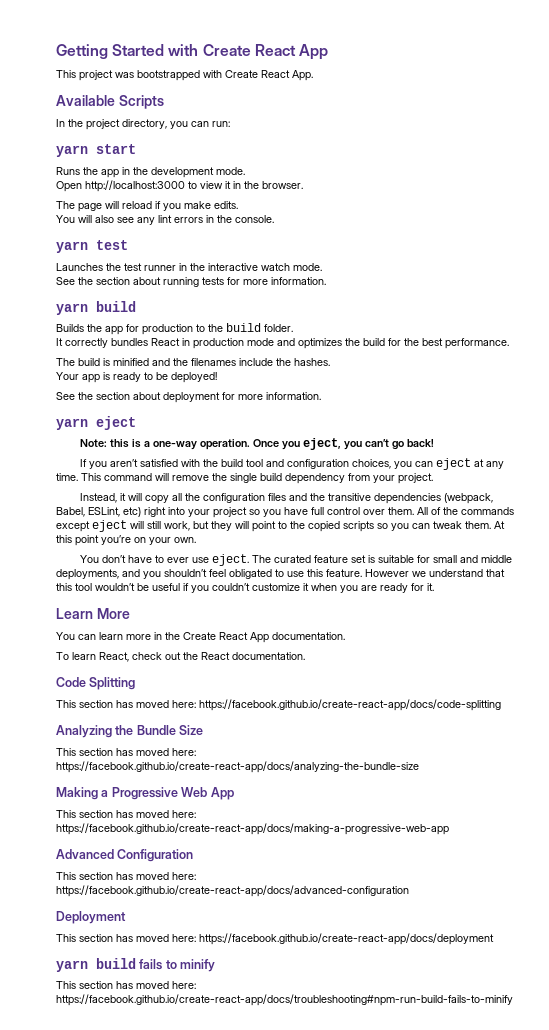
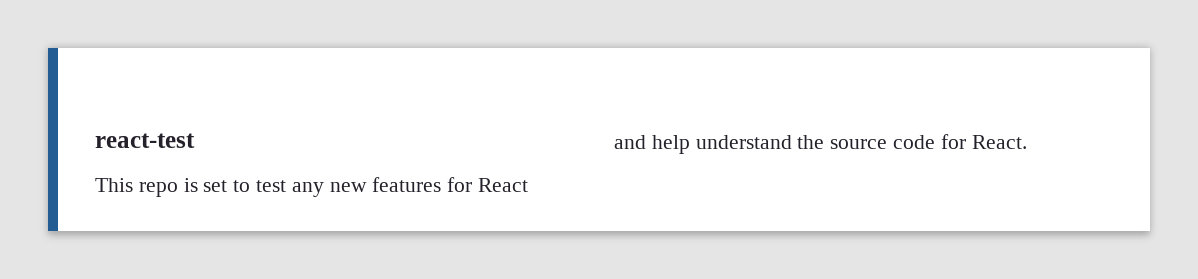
[56,44,328,60] [56,70,313,81] [56,95,164,109] [56,119,230,130] [56,144,136,157] [56,167,245,178] [56,180,303,192] [56,201,238,212] [56,215,274,225] [56,240,128,253] [56,263,322,271] [56,277,326,287] [56,301,136,315] [56,323,293,335] [56,338,509,349] [56,358,330,366] [56,372,217,383] [56,392,321,403] [56,416,136,430] [80,438,435,450] [80,458,505,470] [56,473,433,484] [80,493,494,504] [56,507,514,518] [56,520,505,532] [56,535,196,546] [80,554,513,566] [56,569,505,580] [56,583,434,593] [56,608,130,619] [56,632,345,643] [56,652,305,662] [56,677,136,690] [56,699,501,711] [56,725,204,738] [56,748,196,756] [56,761,419,773] [56,787,234,800] [56,810,196,818] [56,823,449,835] [56,849,194,862] [56,872,196,880] [56,885,409,897] [56,911,126,924] [56,933,494,945] [56,958,216,972] [56,981,196,989] [56,994,513,1006] Getting Started with Create React App // This project was bootstrapped with Create React App. // Available Scripts // In the project directory, you can run: // yarn start // Runs the app in the development mode. // Open http://localhost:3000 to view it in the browser. // The page will reload if you make edits. // You will also see any lint errors in the console. // yarn test // Launches the test runner in the interactive watch mode. // See the section about running tests for more information. // yarn build // Builds the app for production to the build folder. // It correctly bundles React in production mode and optimizes the build for the best performance. // The build is minified and the filenames include the hashes. // Your app is ready to be deployed! // See the section about deployment for more information. // yarn eject // Note: this is a one-way operation. Once you eject, you can’t go back! // If you aren’t satisfied with the build tool and configuration choices, you can eject at any time. This command will remove the single build dependency from your project. // Instead, it will copy all the configuration files and the transitive dependencies (webpack, Babel, ESLint, etc) right into your project so you have full control over them. All of the commands except eject will still work, but they will point to the copied scripts so you can tweak them. At this point you’re on your own. // You don’t have to ever use eject. The curated feature set is suitable for small and middle deployments, and you shouldn’t feel obligated to use this feature. However we understand that this tool wouldn’t be useful if you couldn’t customize it when you are ready for it. // Learn More // You can learn more in the Create React App documentation. // To learn React, check out the React documentation. // Code Splitting // This section has moved here: https://facebook.github.io/create-react-app/docs/code-splitting // Analyzing the Bundle Size // This section has moved here: https://facebook.github.io/create-react-app/docs/analyzing-the-bundle-size // Making a Progressive Web App // This section has moved here: https://facebook.github.io/create-react-app/docs/making-a-progressive-web-app // Advanced Configuration // This section has moved here: https://facebook.github.io/create-react-app/docs/advanced-configuration // Deployment // This section has moved here: https://facebook.github.io/create-react-app/docs/deployment // yarn build fails to minify // This section has moved here: https://facebook.github.io/create-react-app/docs/troubleshooting#npm-run-build-fails-to-minify -> [95,133,195,148] [95,177,529,197] [614,134,1027,154] react-test // This repo is set to test any new features for React and help understand the source code for React.

